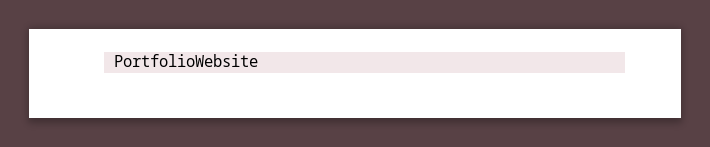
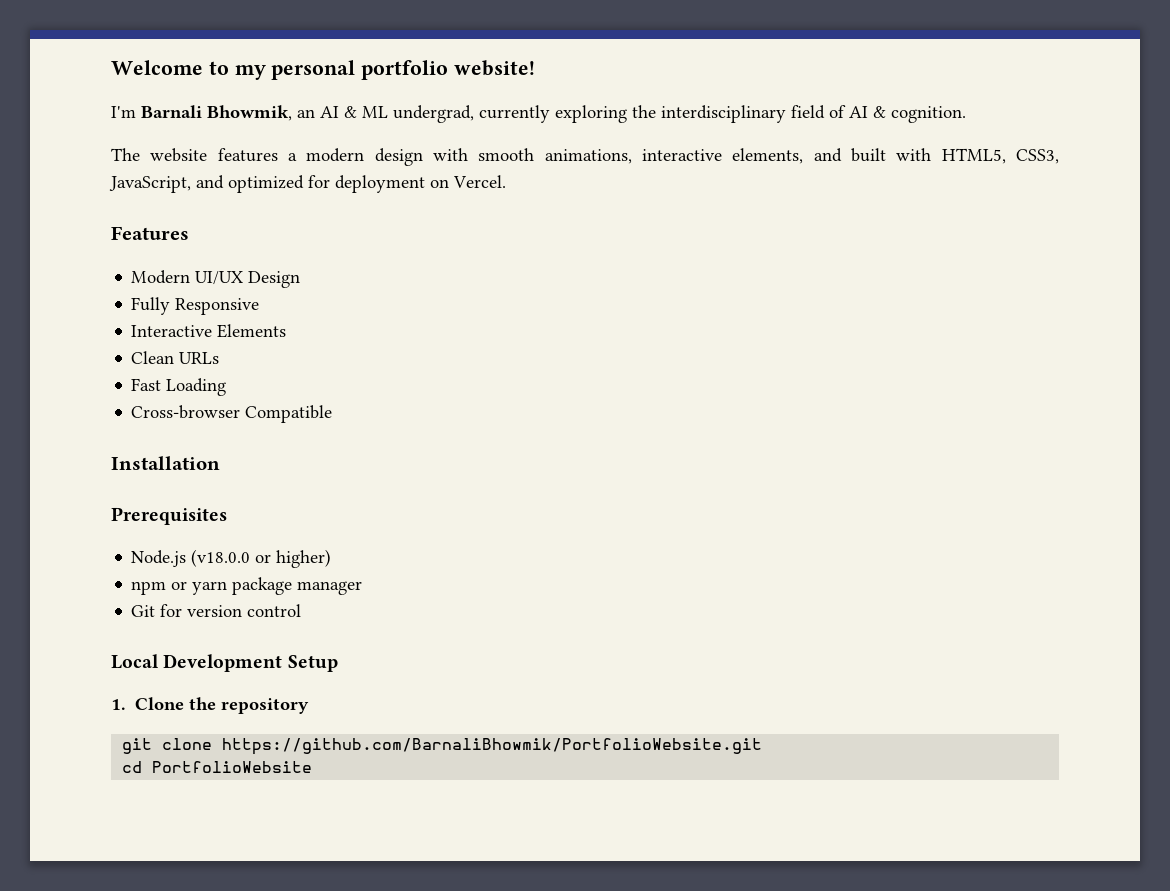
(113, 60) none -> [111,60,536,80] [111,105,966,123] [111,148,1060,166] [109,175,506,193] [111,226,189,240] [131,270,301,288] [131,297,260,315] [131,324,287,338] [131,351,220,364] [131,378,227,396] [131,405,333,423] [111,456,220,470] [111,507,227,525] [131,549,332,568] [131,577,363,595] [131,604,302,617] [111,654,338,672] [111,697,310,714] [122,738,763,755] [122,761,143,773] Welcome to my personal portfolio website! // I'm Barnali Bhowmik, an AI & ML undergrad, currently exploring the interdisciplinary field of AI & cognition. // The website features a modern design with smooth animations, interactive elements, and built with HTML5, CSS3, JavaScript, and optimized for deployment on Vercel. // Features // Modern UI/UX Design // Fully Responsive // Interactive Elements // Clean URLs // Fast Loading // Cross-browser Compatible // Installation // Prerequisites // Node.js (v18.0.0 or higher) // npm or yarn package manager // Git for version control // Local Development Setup // 1. Clone the repository // git clone https://github.com/BarnaliBhowmik/PortfolioWebsite.git // cd

